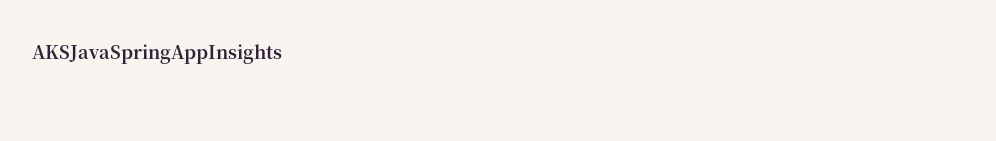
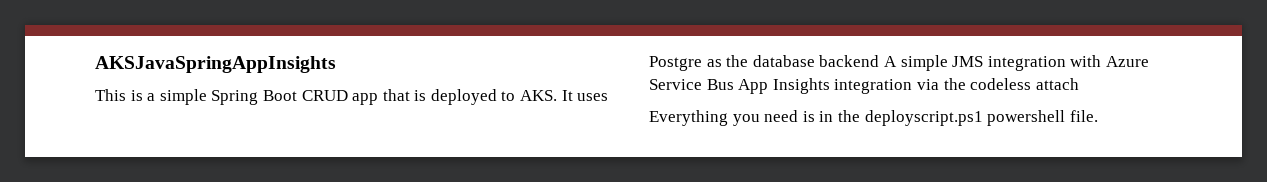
(282, 54) none -> [95,89,609,105] [649,55,1149,71] [649,78,1079,94] [649,110,1098,126] // This is a simple Spring Boot CRUD app that is deployed to AKS. It uses Postgre as the database backend A simple JMS integration with Azure Service Bus App Insights integration via the codeless attach // Everything you need is in the deployscript.ps1 powershell file.

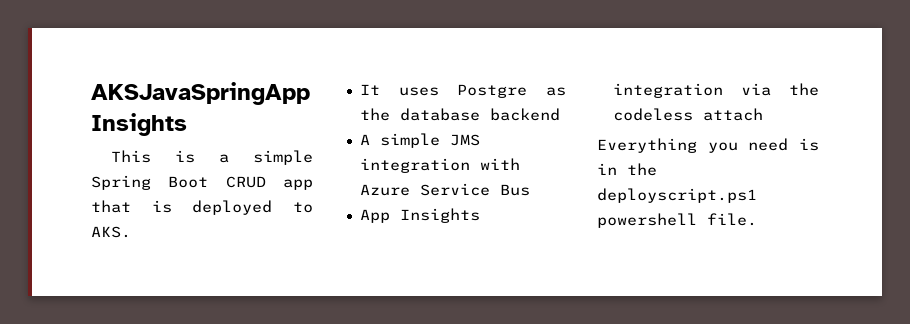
(558, 95) none -> (131, 232) //
(880, 61) none -> (560, 114) //
(734, 84) none -> (530, 190) //

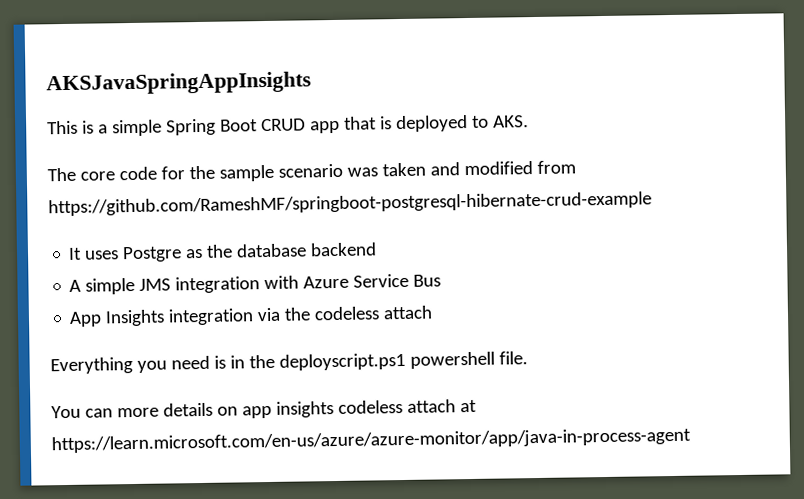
(131, 232) none -> [47,160,576,182] [48,191,652,217] // The core code for the sample scenario was taken and modified from https://github.com/RameshMF/springboot-postgresql-hibernate-crud-example
(757, 219) none -> [51,399,477,419] [51,427,691,454] // You can more details on app insights codeless attach at https://learn.microsoft.com/en-us/azure/azure-monitor/app/java-in-process-agent

